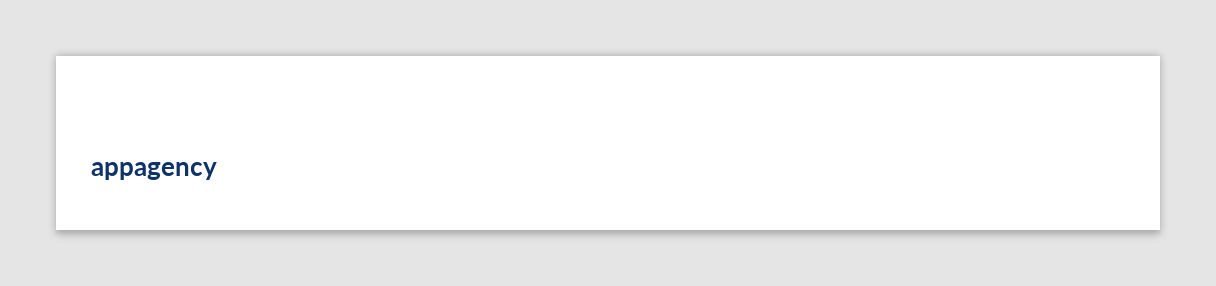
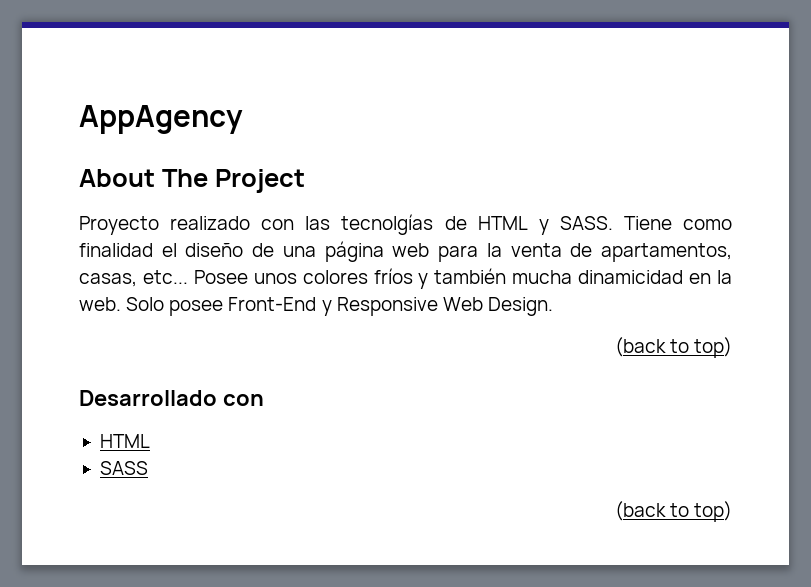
[91,162,217,180] appagency -> [79,105,243,134] [79,169,305,193] [79,214,733,235] [79,241,733,262] [79,268,732,289] [79,297,553,316] [614,337,732,358] [79,390,264,406] [99,434,150,448] [99,461,148,475] [614,501,732,522] AppAgency // About The Project // Proyecto realizado con las tecnolgías de HTML y SASS. Tiene como finalidad el diseño de una página web para la venta de apartamentos, casas, etc... Posee unos colores fríos y también mucha dinamicidad en la web. Solo posee Front-End y Responsive Web Design. // (back to top) // Desarrollado con // HTML // SASS // (back to top)

